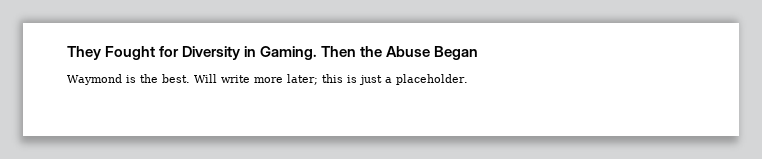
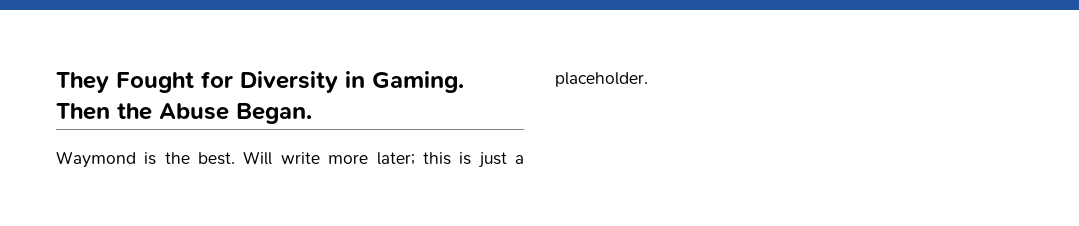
[434,46,479,60] Began -> [236,103,312,124] Began.

